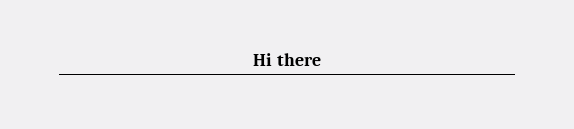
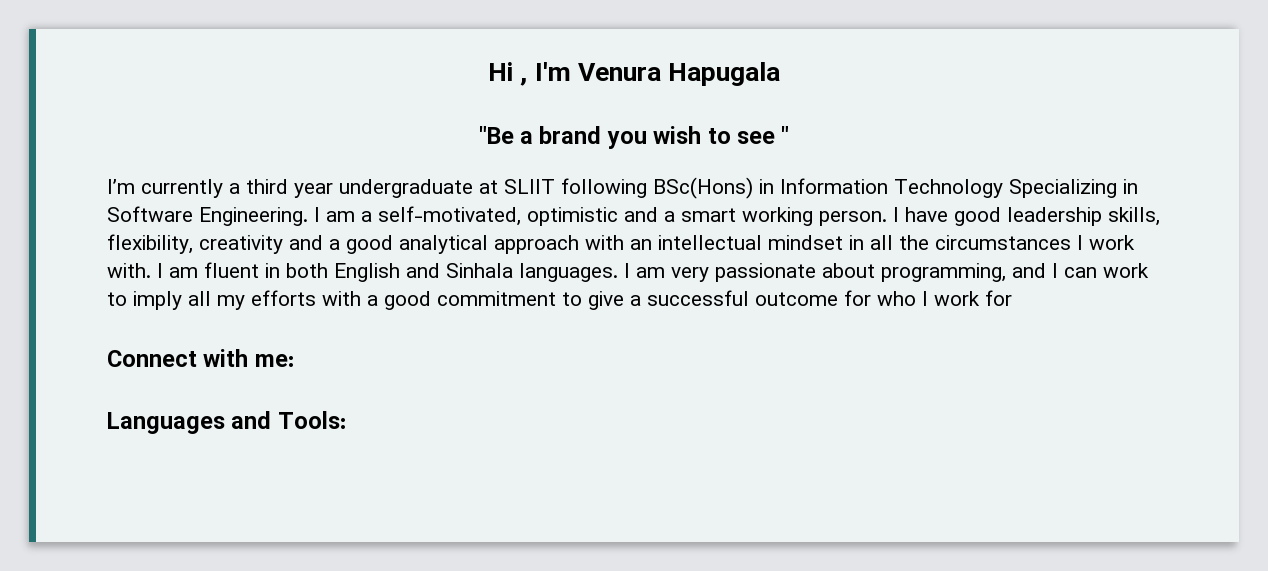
[276,53,321,66] there -> [520,62,780,86] [478,126,790,149] [107,177,1138,199] [107,206,1160,226] [107,234,1135,254] [107,262,1149,282] [107,290,1012,310] [107,349,295,367] [107,411,347,434] , I'm Venura Hapugala // "Be a brand you wish to see " // I’m currently a third year undergraduate at SLIIT following BSc(Hons) in Information Technology Specializing in Software Engineering. I am a self-motivated, optimistic and a smart working person. I have good leadership skills, flexibility, creativity and a good analytical approach with an intellectual mindset in all the circumstances I work with. I am fluent in both English and Sinhala languages. I am very passionate about programming, and I can work to imply all my efforts with a good commitment to give a successful outcome for who I work for // Connect with me: // Languages and Tools:

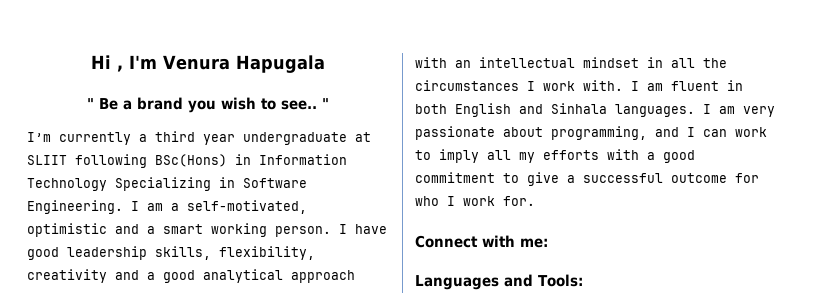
[478,126,514,144] "Be -> [87,98,118,110] " Be
[736,131,775,144] see -> [281,100,317,110] see..
[985,290,1012,306] for -> [503,196,535,206] for.

